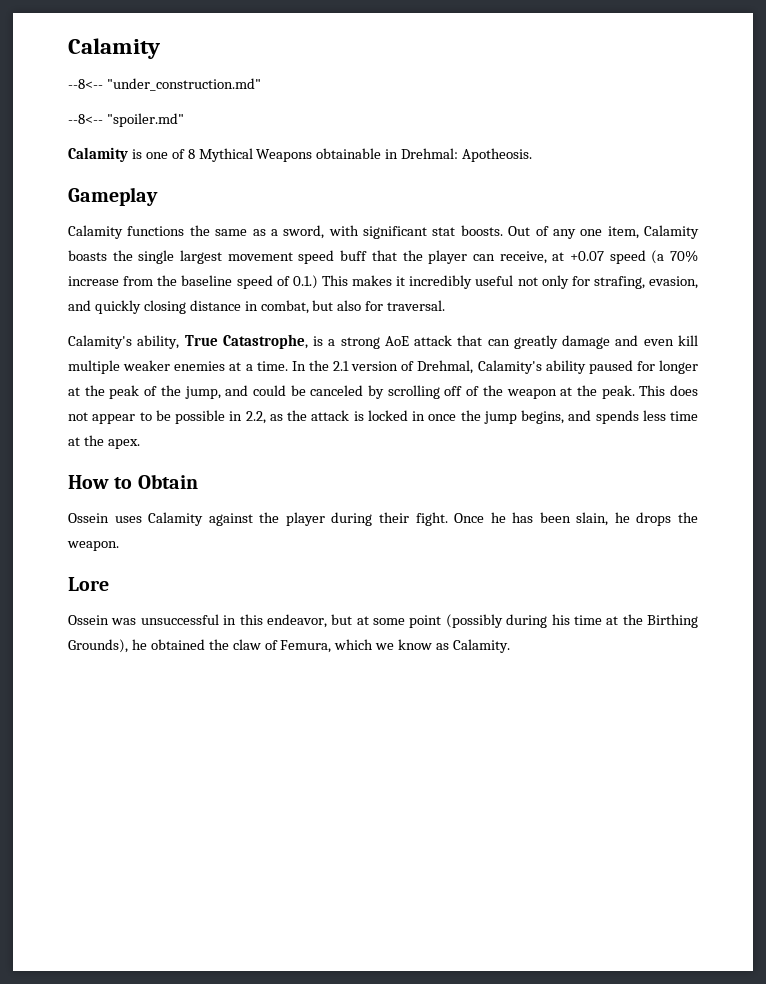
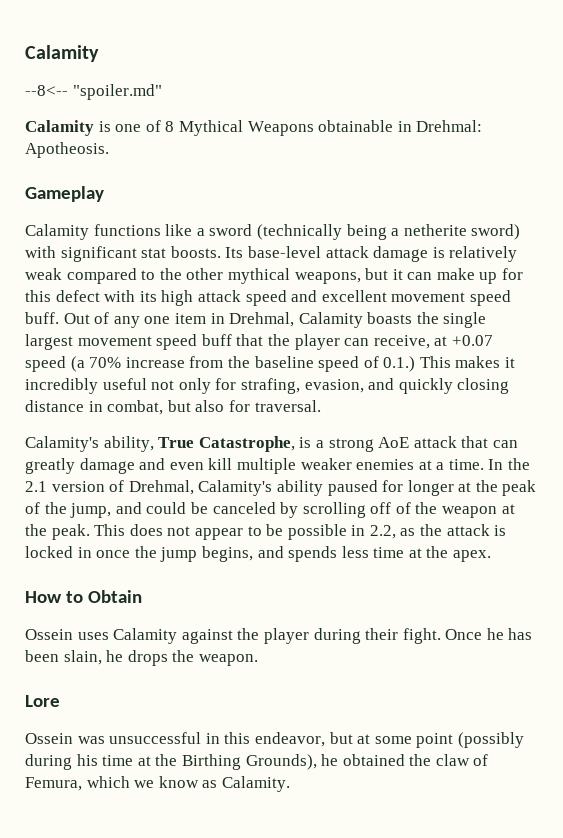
[68,38,160,59] [68,78,261,91] Calamity // --8<-- "under_construction.md" -> [25,45,99,62] Calamity
[189,225,503,239] the same as a sword, with significant stat boosts. -> [165,224,521,240] [25,246,518,262] [25,268,524,284] [25,290,511,306] [25,312,59,324] like a sword (technically being a netherite sword) with significant stat boosts. Its base-level attack damage is relatively weak compared to the other mythical weapons, but it can make up for this defect with its high attack speed and excellent movement speed buff.
[607,226,639,239] item, -> [174,312,295,327] item in Drehmal,

